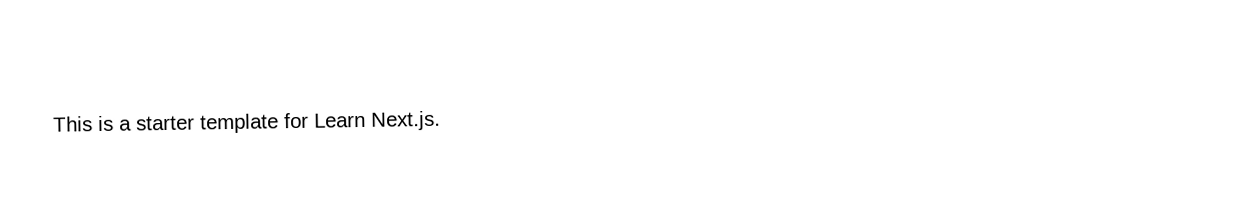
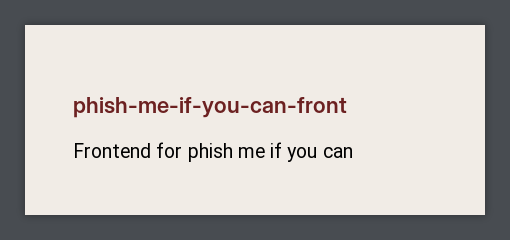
[53,110,441,134] This is a starter template for Learn Next.js. -> [73,97,347,118] [73,142,353,162] phish-me-if-you-can-front // Frontend for phish me if you can

